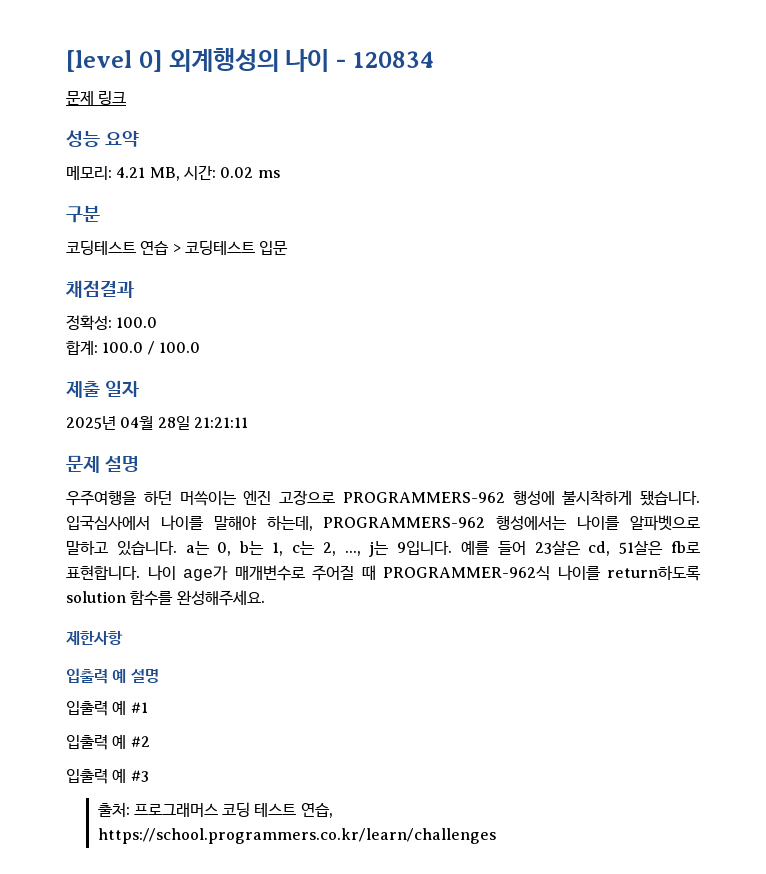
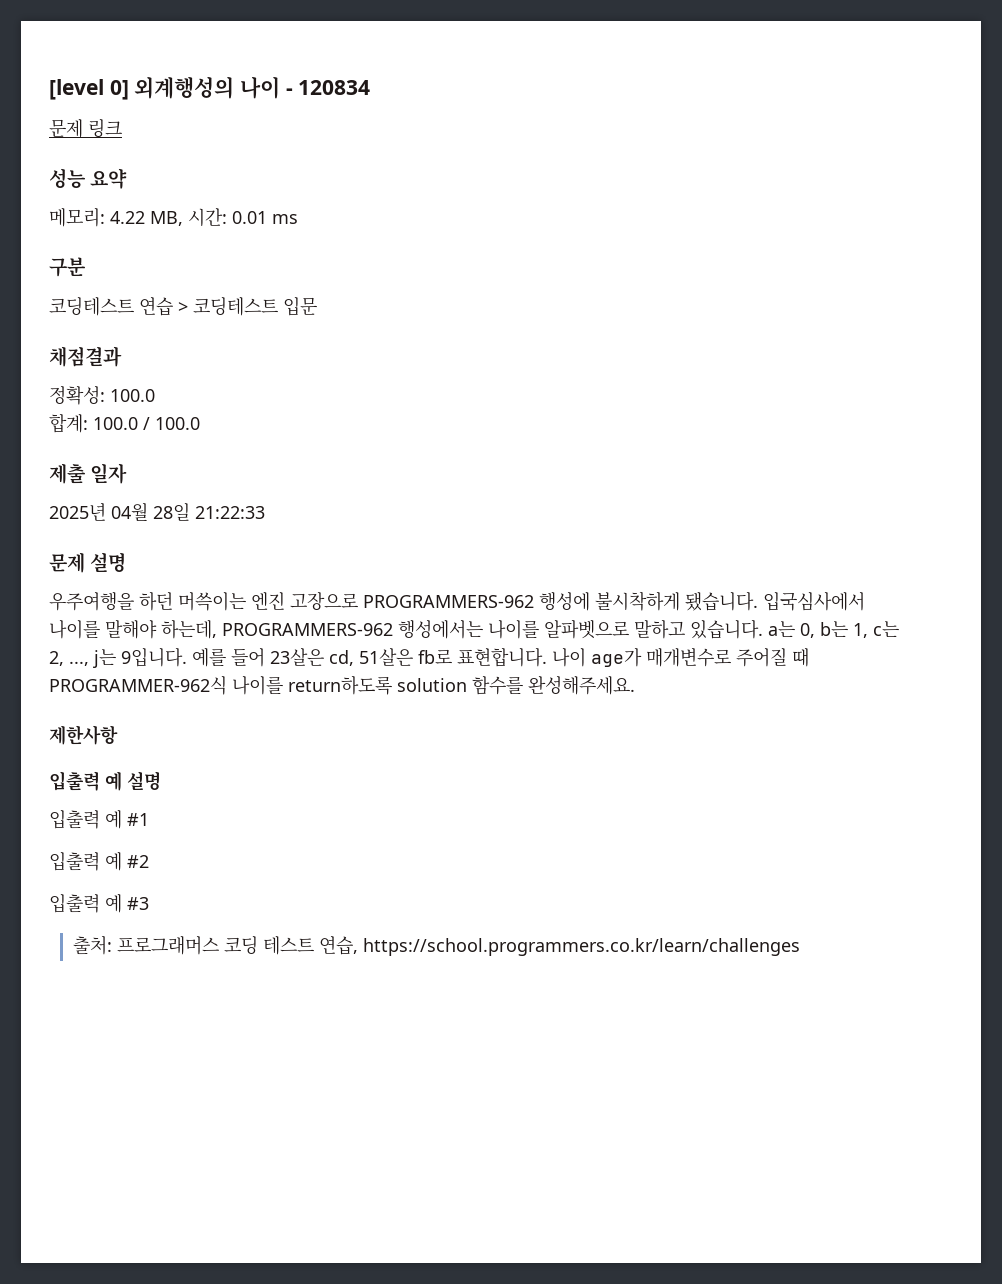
[116,167,146,178] 4.21 -> [110,211,145,224] 4.22
[220,167,254,178] 0.02 -> [232,211,267,224] 0.01
[193,417,248,428] 21:21:11 -> [195,506,265,519] 21:22:33

